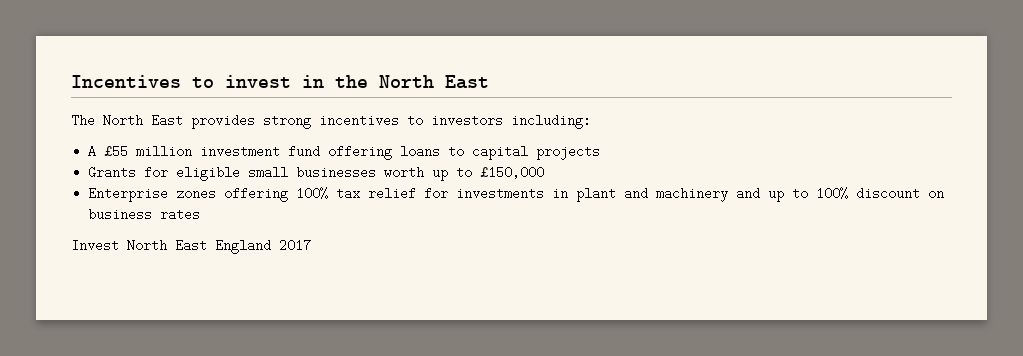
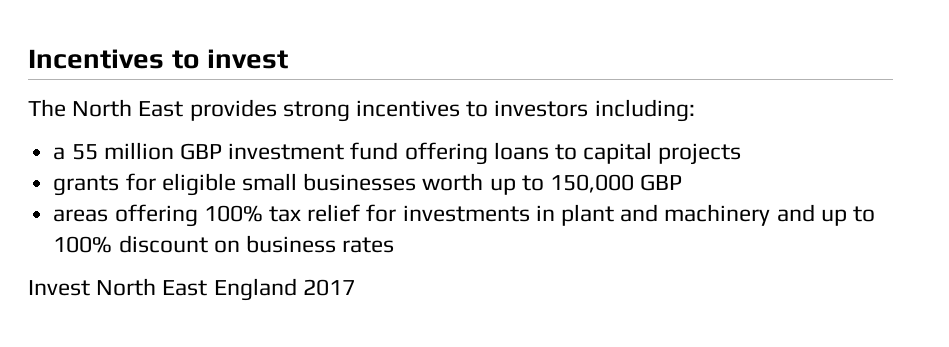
[302,75,489,89] in the North East -> (289, 59) none
[88,145,193,158] A £55 million -> [53,142,222,160] a 55 million GBP
[88,166,137,179] Grants -> [53,175,120,196] grants
[480,166,545,179] [88,187,217,202] £150,000 // Enterprise zones -> [549,174,683,193] [53,209,109,222] 150,000 GBP // areas

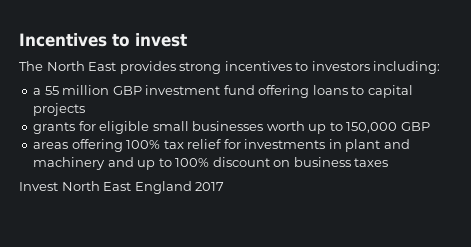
[342,237,395,253] rates -> [354,158,389,167] taxes

